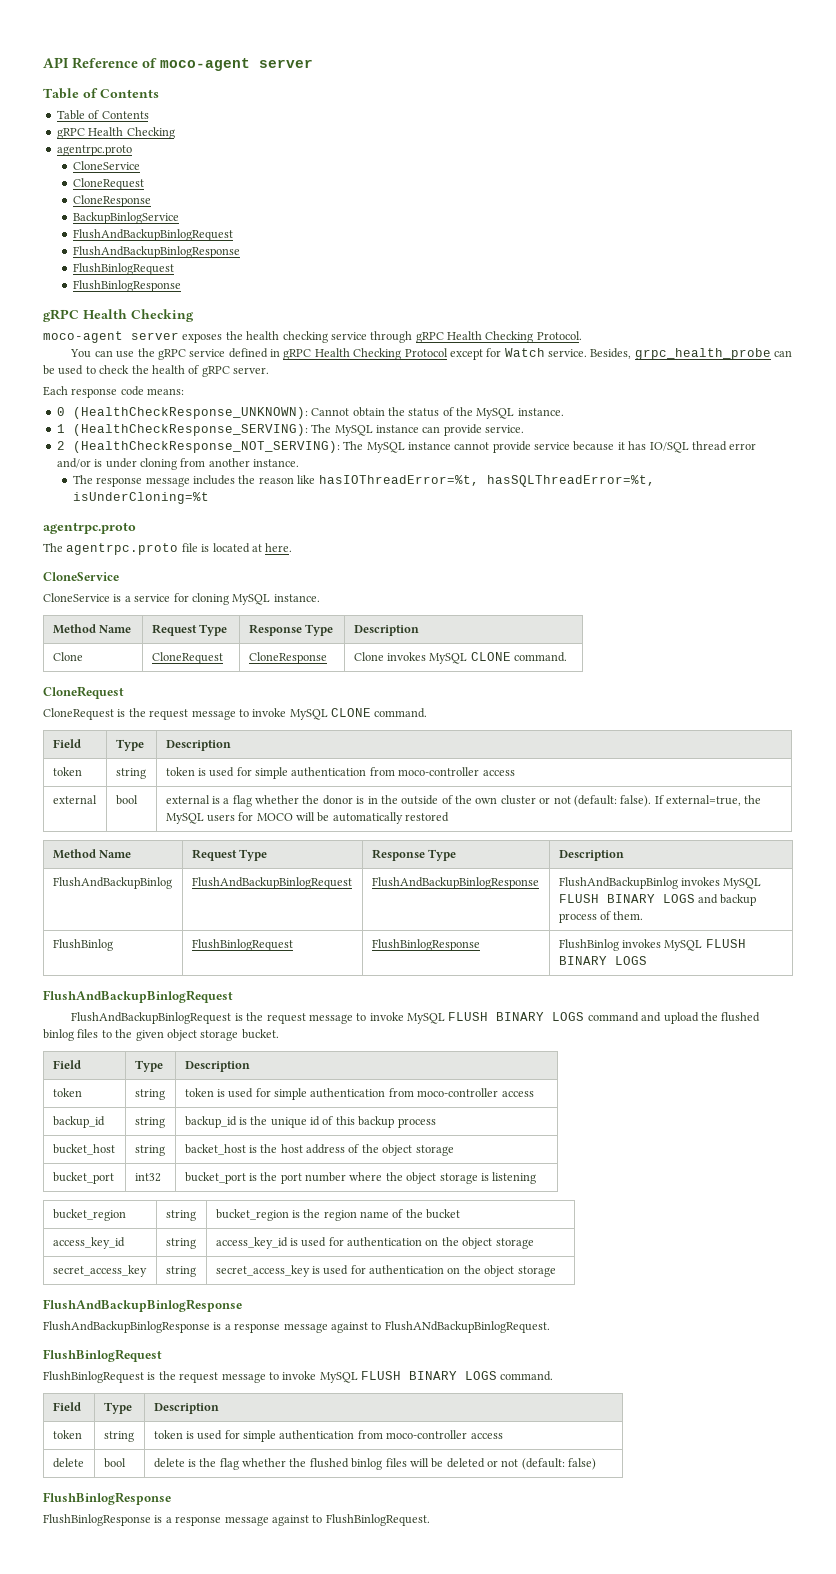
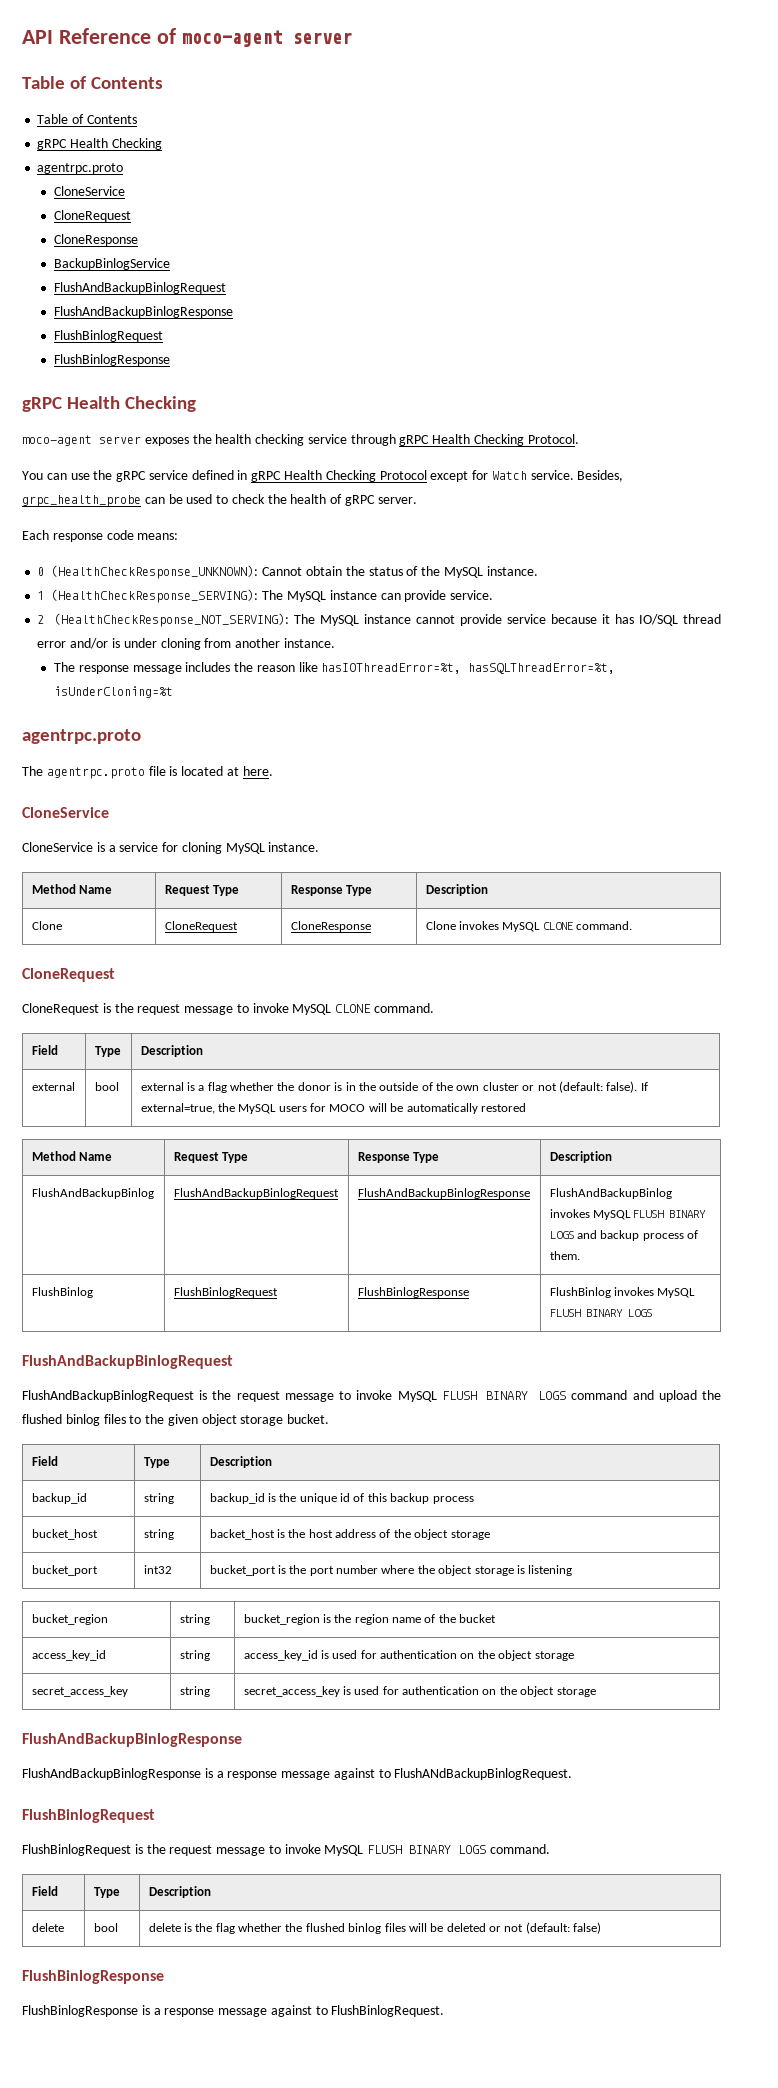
[52,767,82,776] [115,768,146,779] [165,767,515,779] // token | string | token is used for simple authentication from moco-controller access -> (203, 1051) none
[52,1088,82,1097] [134,1089,165,1100] [184,1088,534,1100] // token | string | token is used for simple authentication from moco-controller access -> (272, 1462) none
[52,1430,82,1439] [103,1431,134,1442] [153,1430,503,1442] // token | string | token is used for simple authentication from moco-controller access -> (211, 1892) none

